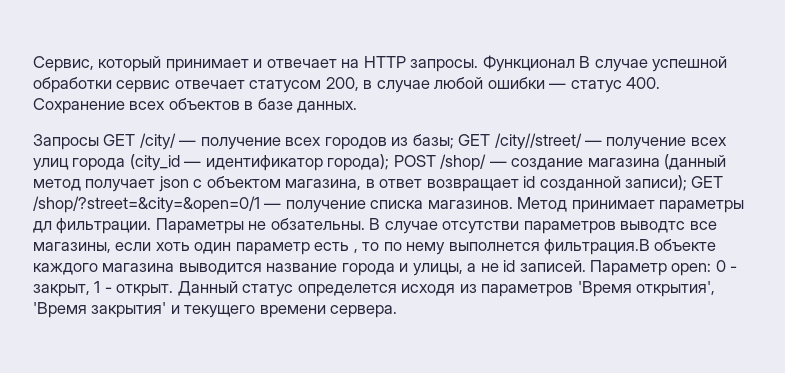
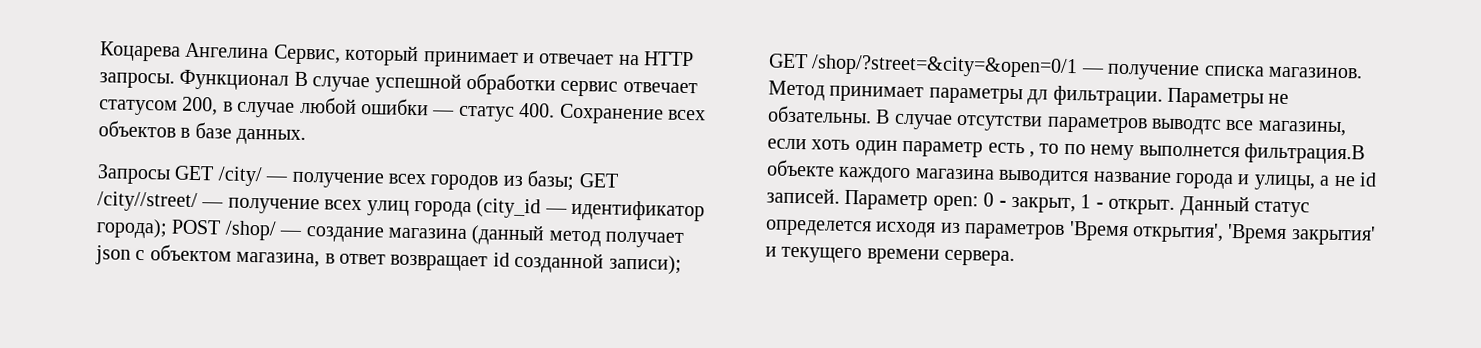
(33, 64) none -> [99,41,270,62] Коцарева Ангелина

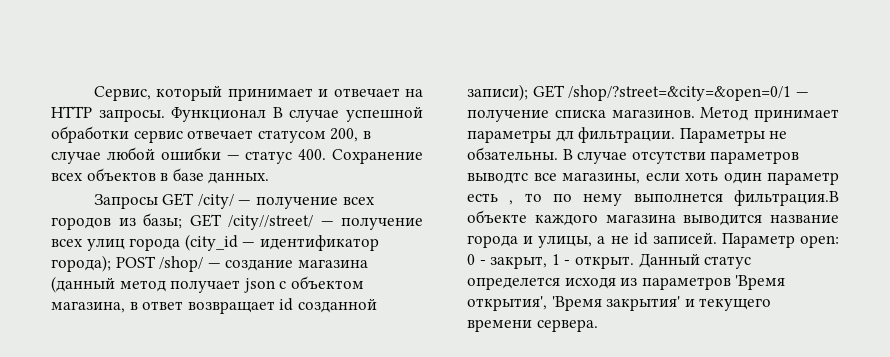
[99,41,270,62] Коцарева Ангелина -> (93, 93) none

